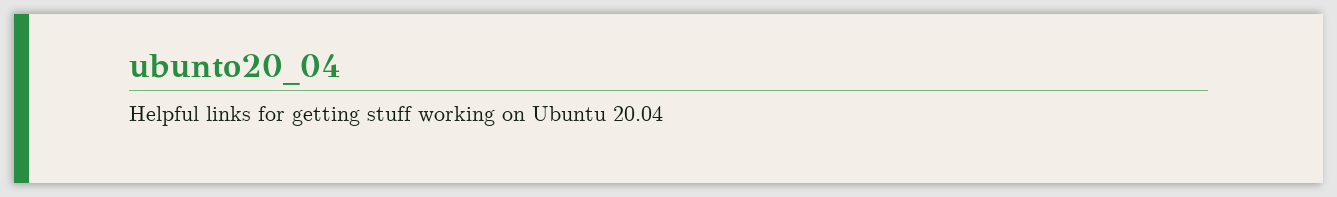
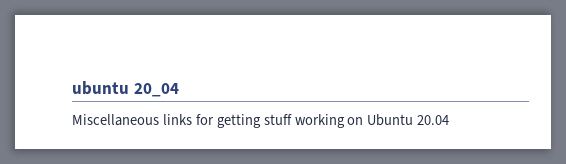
[129,54,341,85] [129,106,199,126] ubunto20_04 // Helpful -> [72,81,179,97] [72,114,159,126] ubuntu 20_04 // Miscellaneous

